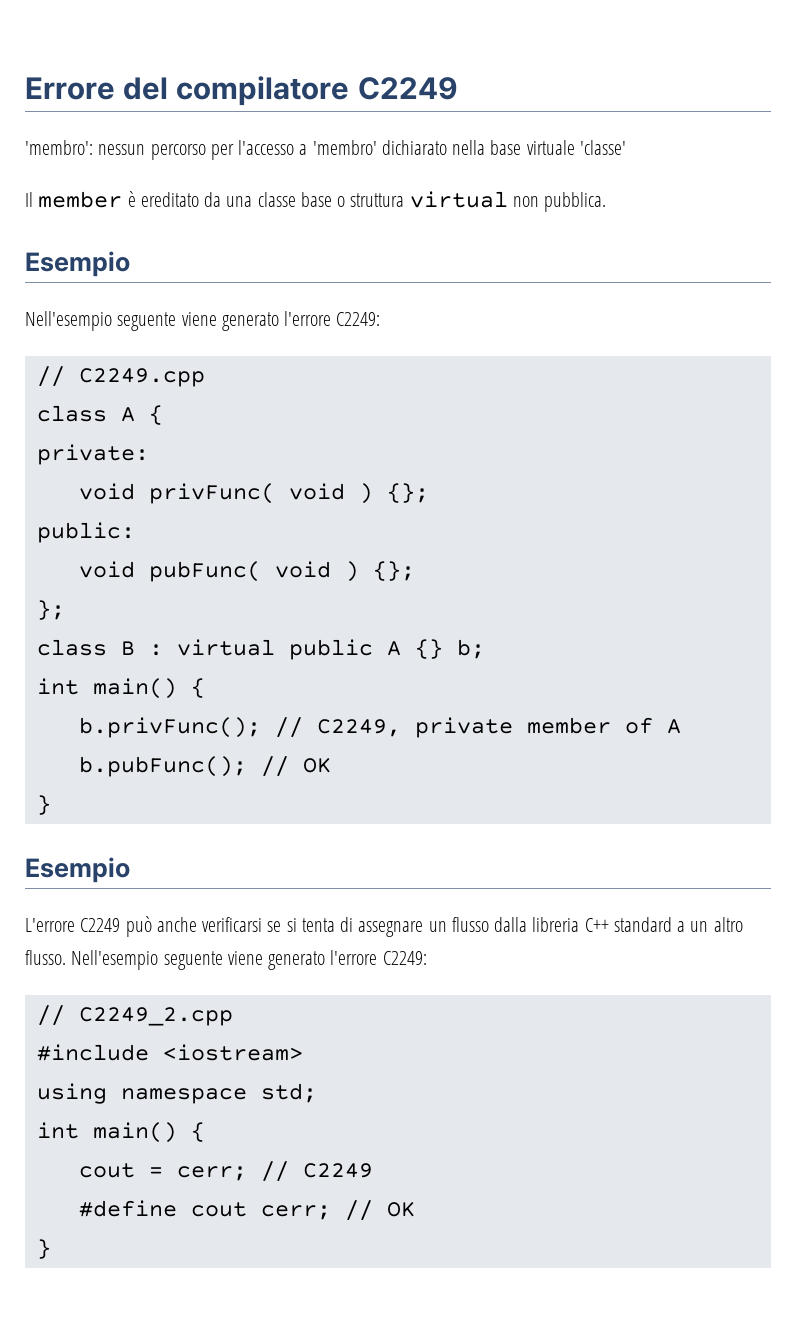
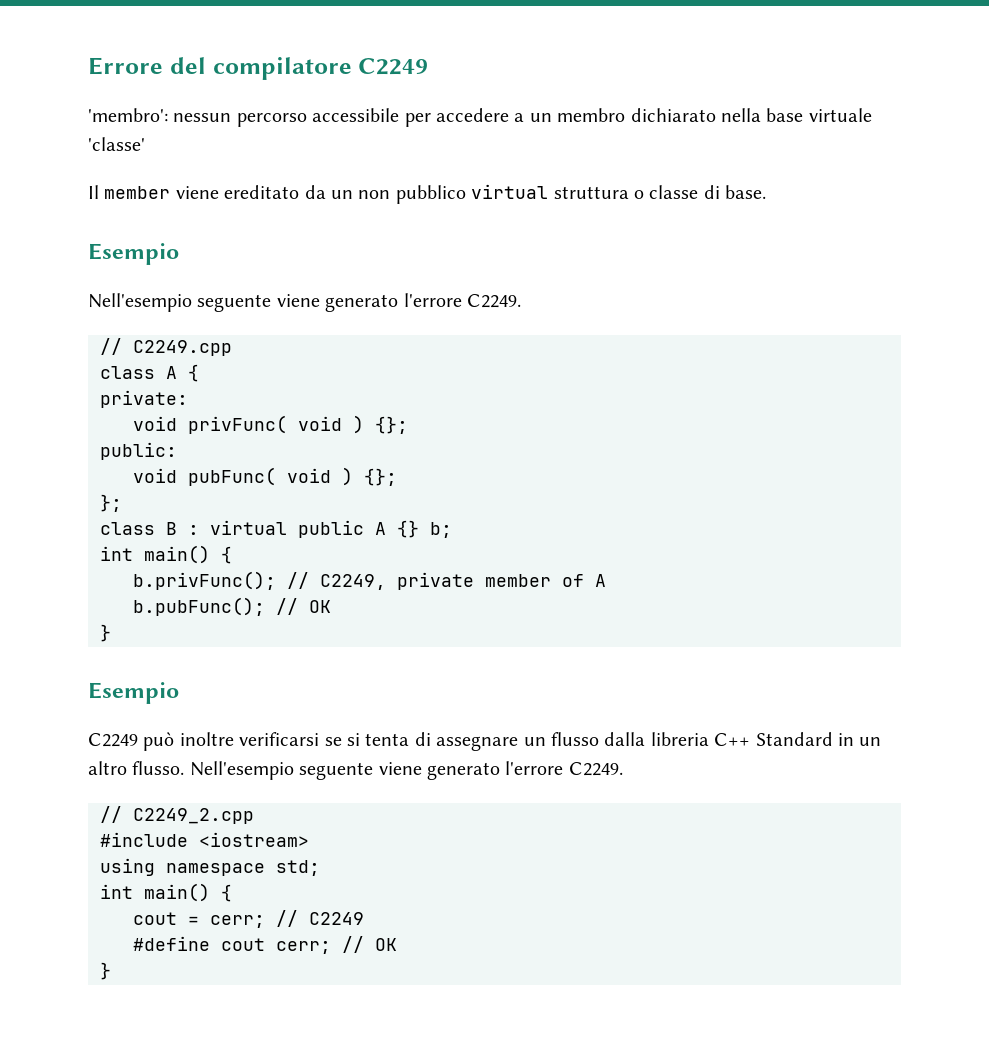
[210,140,377,160] per l'accesso a 'membro' -> [312,108,626,127] accessibile per accedere a un membro
[127,191,136,207] è -> [175,186,219,199] viene
[226,191,607,212] una classe base o struttura virtual non pubblica. -> [331,184,767,204] un non pubblico virtual struttura o classe di base.
[336,312,381,326] C2249: -> [467,294,521,308] C2249.
[25,918,75,932] L'errore -> (179, 693) none
[156,917,197,932] anche -> [179,732,234,746] inoltre
[613,917,686,932] standard a -> [755,732,854,746] Standard in
[382,951,427,965] C2249: -> [568,762,623,776] C2249.

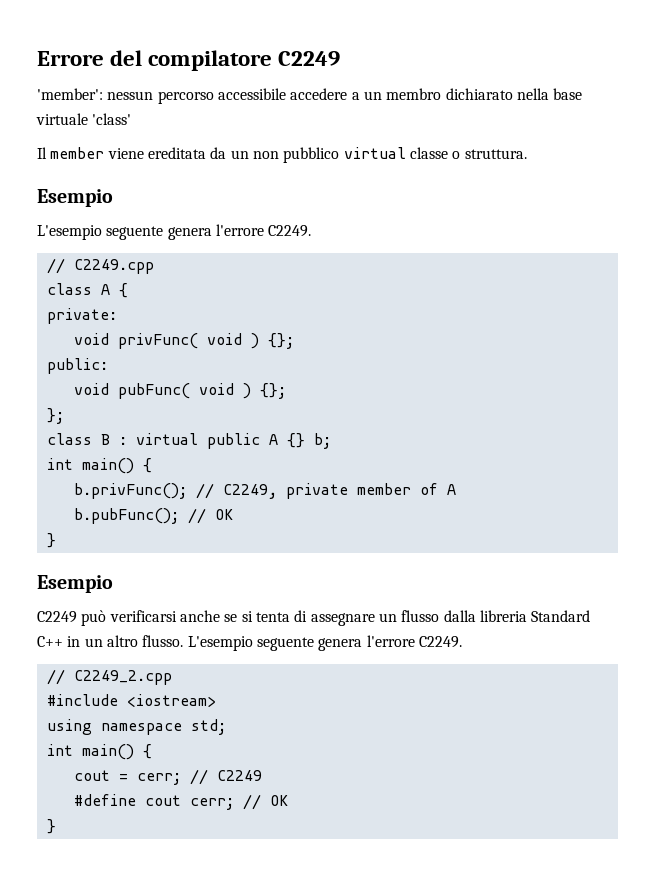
[88,108,168,122] 'membro': -> [37,88,103,100] 'member':
[404,113,431,127] per -> (286, 94) none
[88,137,145,151] 'classe' -> [92,113,132,125] 'class'
[224,185,300,199] ereditato -> [147,147,206,159] ereditata
[553,185,767,199] [88,243,179,265] [88,293,399,312] struttura o classe di base. // Esempio // Nell'esempio seguente viene generato -> [409,147,527,159] [37,189,113,207] [37,225,212,240] classe o struttura. // Esempio // L'esempio seguente genera
[179,732,320,746] inoltre verificarsi -> [109,610,220,622] verificarsi anche
[714,732,833,746] C++ Standard -> [531,610,591,622] [37,636,63,647] Standard C++
[189,761,500,780] Nell'esempio seguente viene generato -> [187,636,363,651] L'esempio seguente genera

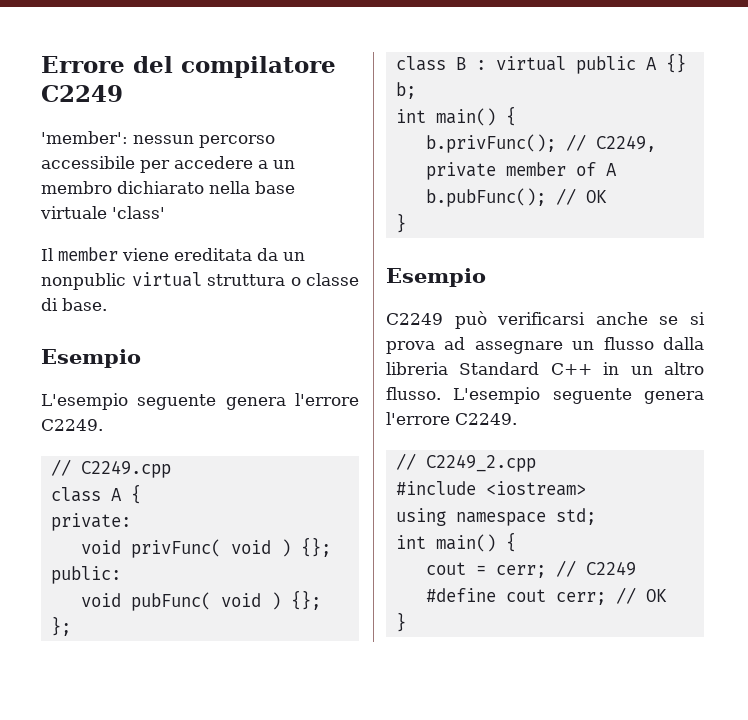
(286, 94) none -> [140,160,170,173] per
[252,147,527,163] non pubblico virtual classe o struttura. -> [41,272,359,290] [41,298,107,311] nonpublic virtual struttura o classe di base.
[255,610,308,622] tenta di -> [386,337,466,354] prova ad

